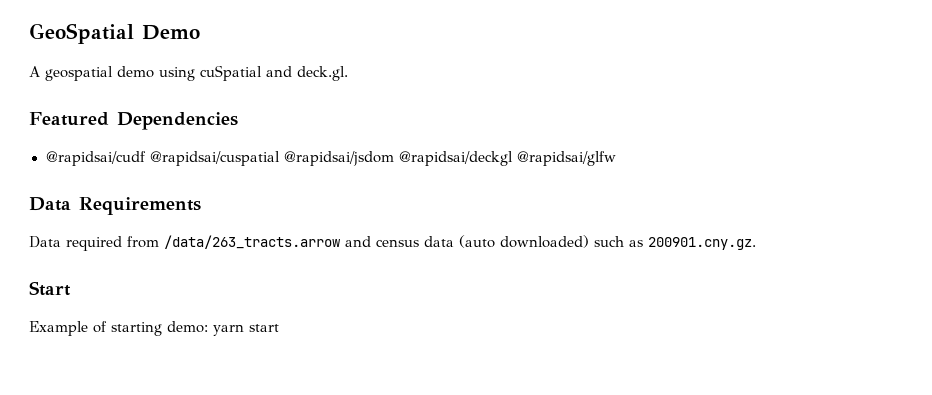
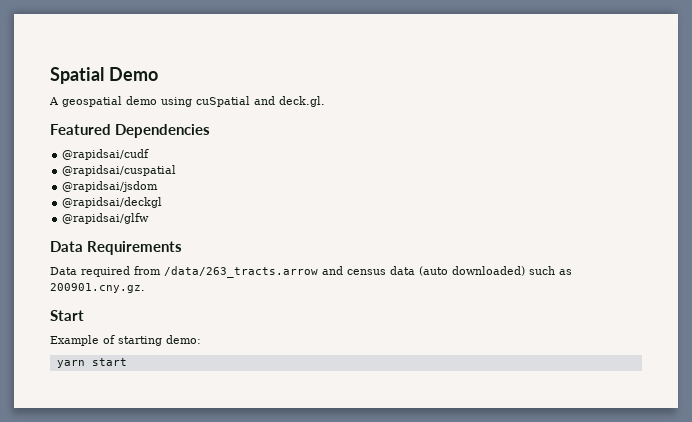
[29,23,134,44] GeoSpatial -> [50,67,104,84] Spatial
(146, 158) none -> (150, 154) //
(280, 158) none -> (177, 170) //
(394, 158) none -> (159, 186) //
(513, 158) none -> (163, 202) //
(208, 327) none -> (201, 339) //

